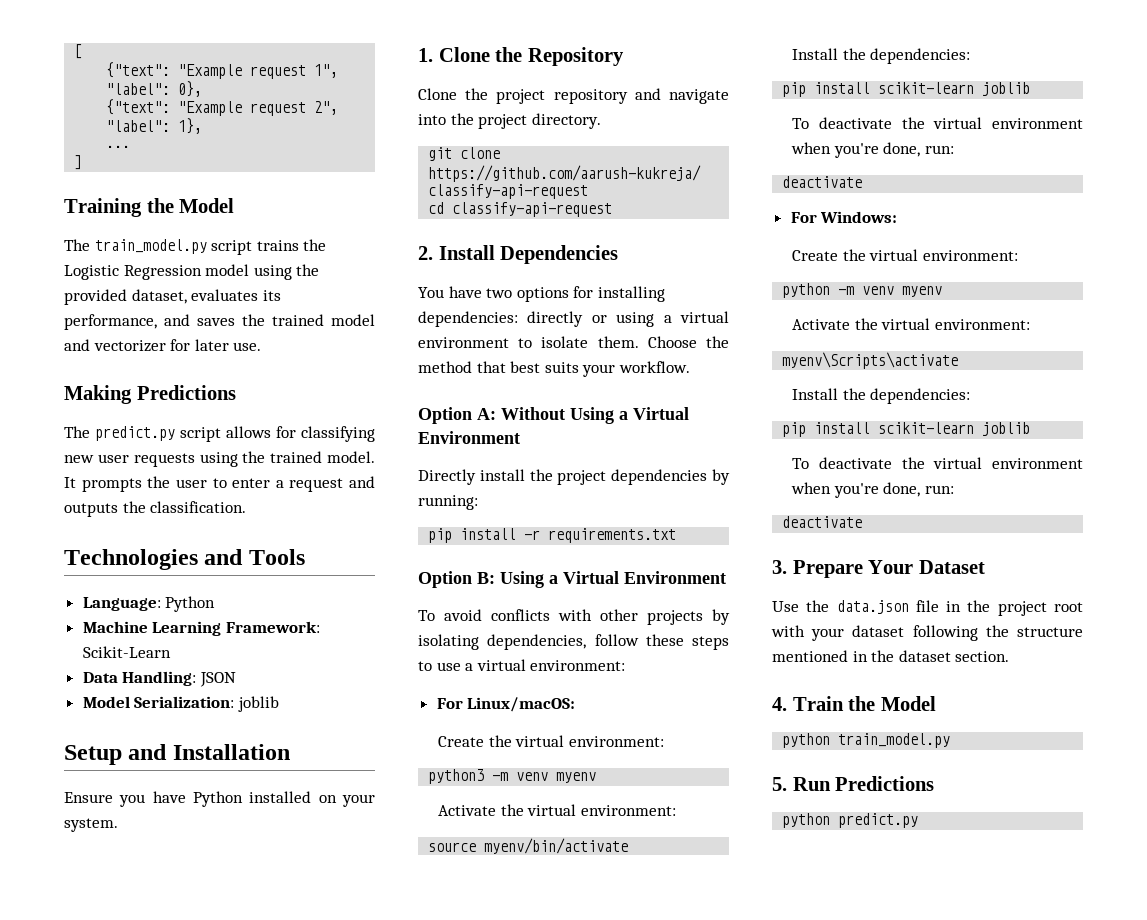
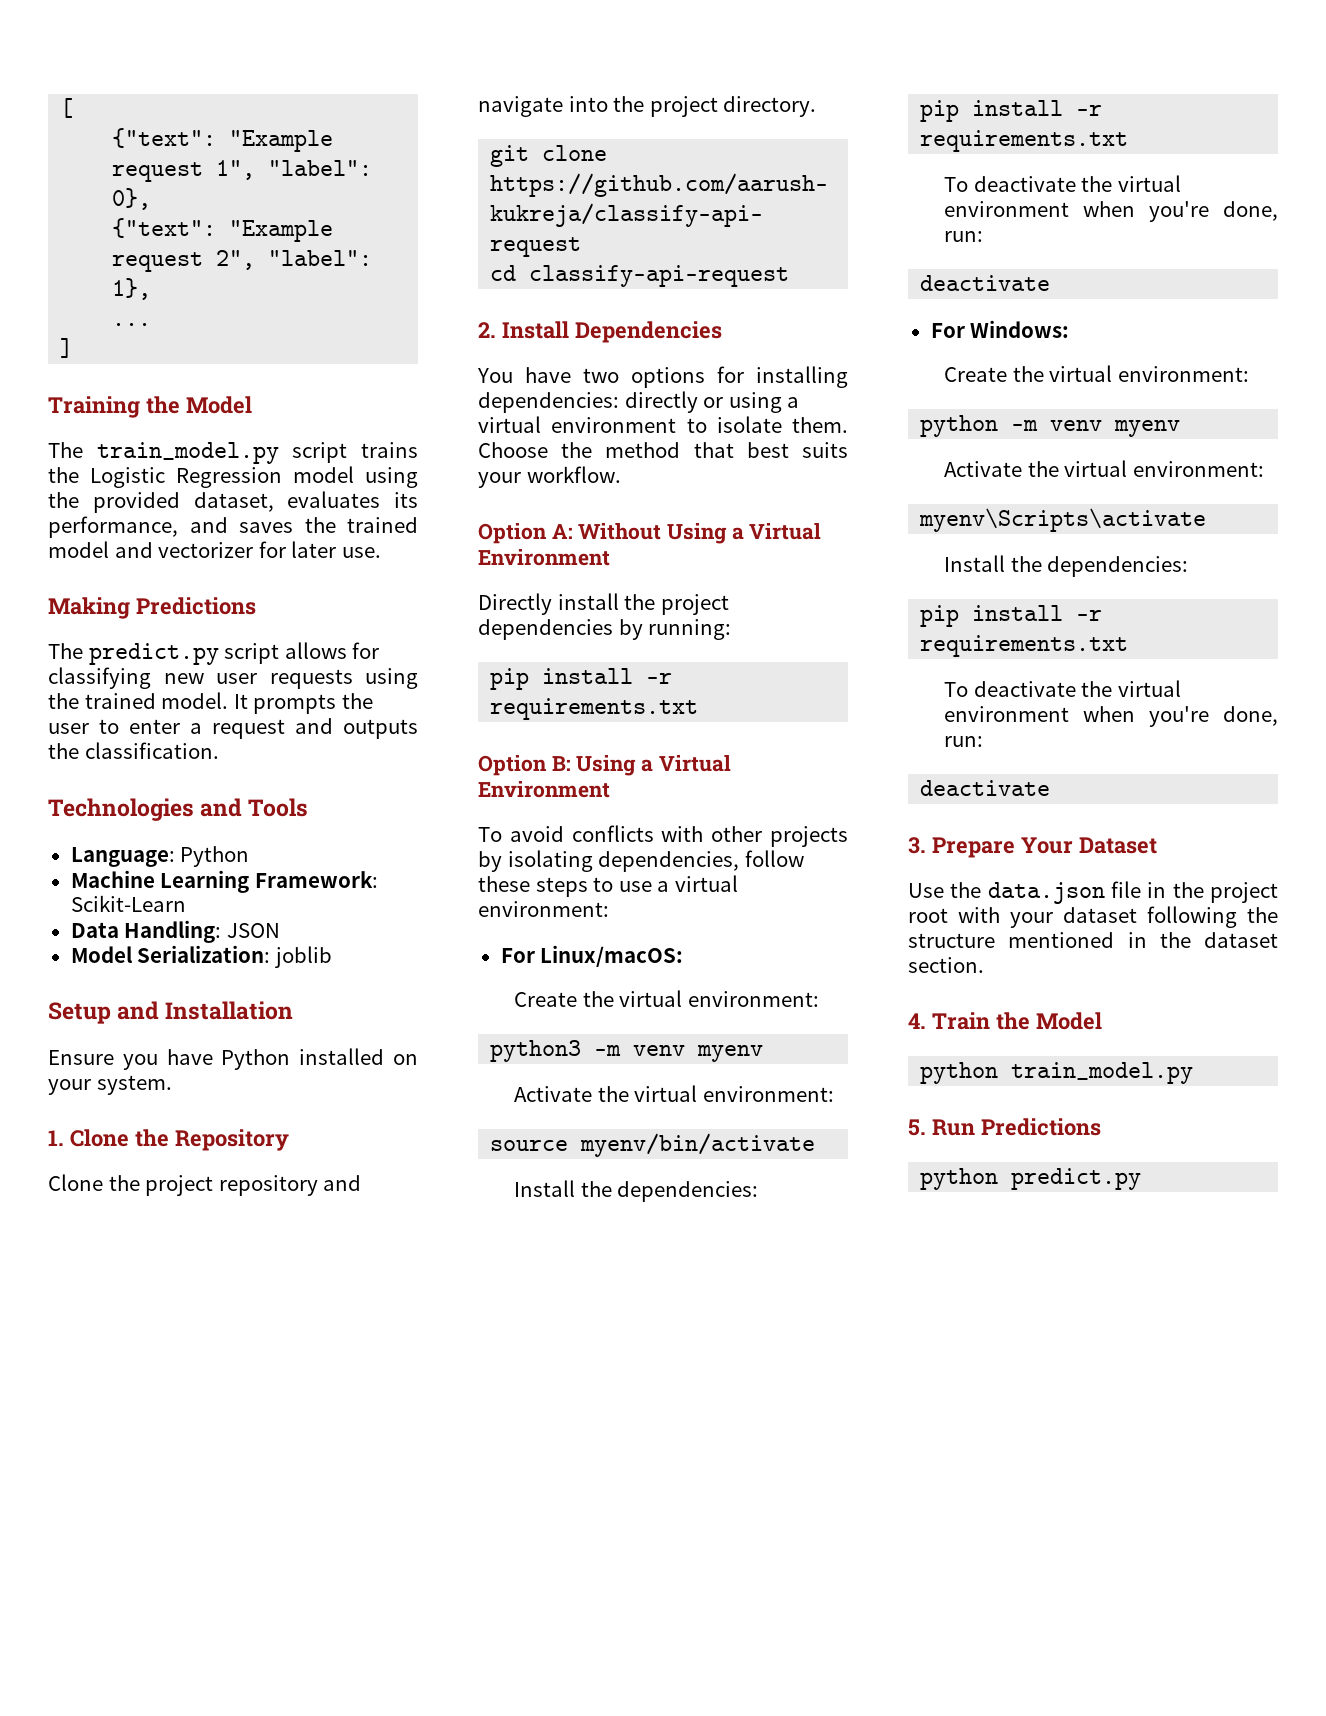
[878,82,1031,96] scikit-learn joblib -> [1076,105,1103,116] [920,130,1129,152] -r requirements.txt
[878,422,1031,436] scikit-learn joblib -> [1076,610,1103,621] [920,635,1129,657] -r requirements.txt

